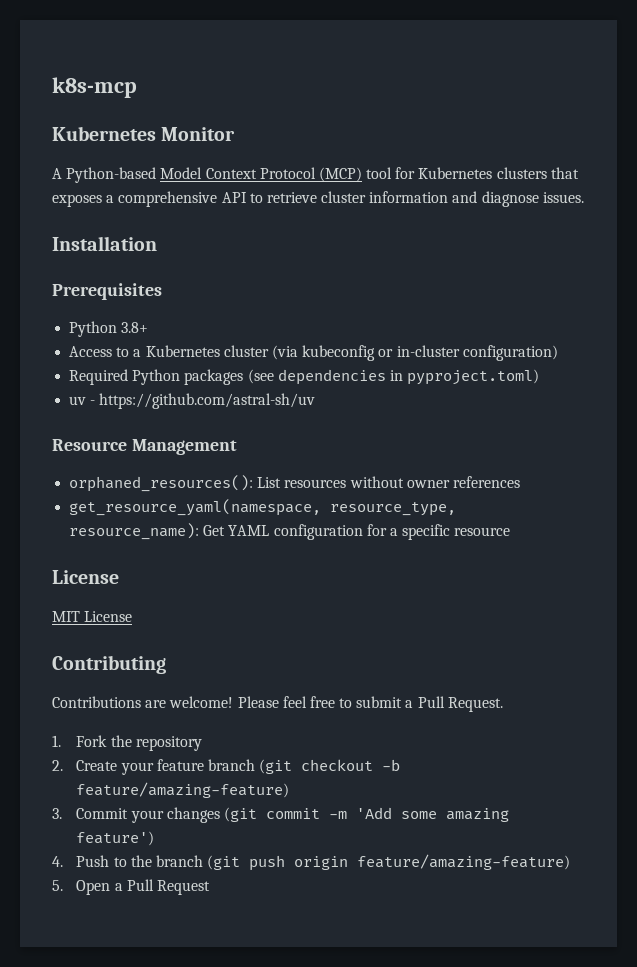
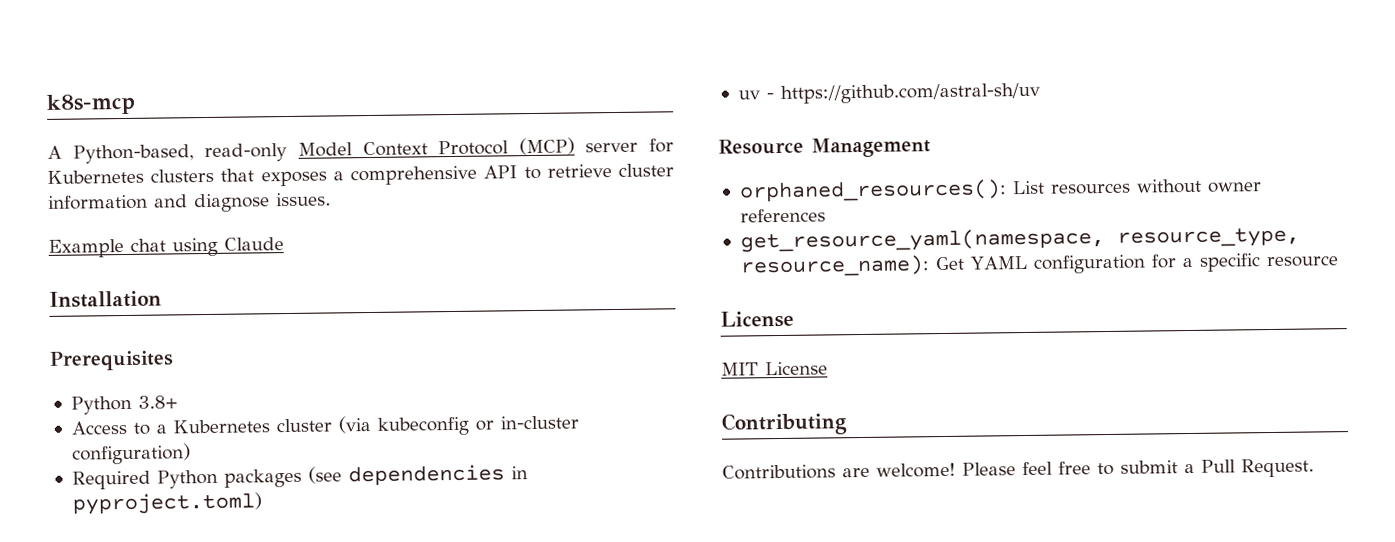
[52,126,236,141] // Kubernetes Monitor -> (136, 104) none
[66,167,157,183] Python-based -> [72,143,288,164] Python-based, read-only
[366,167,393,179] tool -> [585,142,639,153] server
(584, 197) none -> [48,237,284,258] // Example chat using Claude
[52,735,202,751] [52,759,401,775] [76,782,290,798] [52,807,510,823] [76,831,155,846] [52,854,571,871] [52,879,211,895] // 1. Fork the repository // 2. Create your feature branch (git checkout -b feature/amazing-feature) // 3. Commit your changes (git commit -m 'Add some amazing feature') // 4. Push to the branch (git push origin feature/amazing-feature) // 5. Open a Pull Request -> (1314, 468) none

